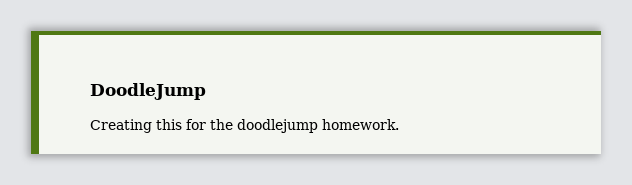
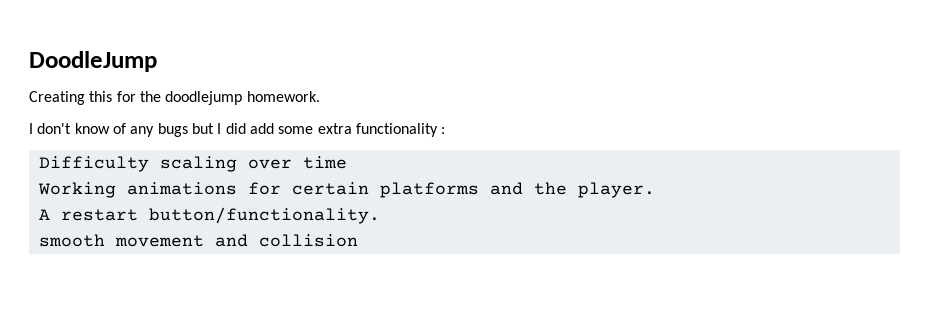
(399, 124) none -> [29,123,446,137] [38,156,347,172] [37,182,655,198] [38,207,380,224] [38,234,358,247] // I don't know of any bugs but I did add some extra functionality : // Difficulty scaling over time // Working animations for certain platforms and the player. // A restart button/functionality. // smooth movement and collision

